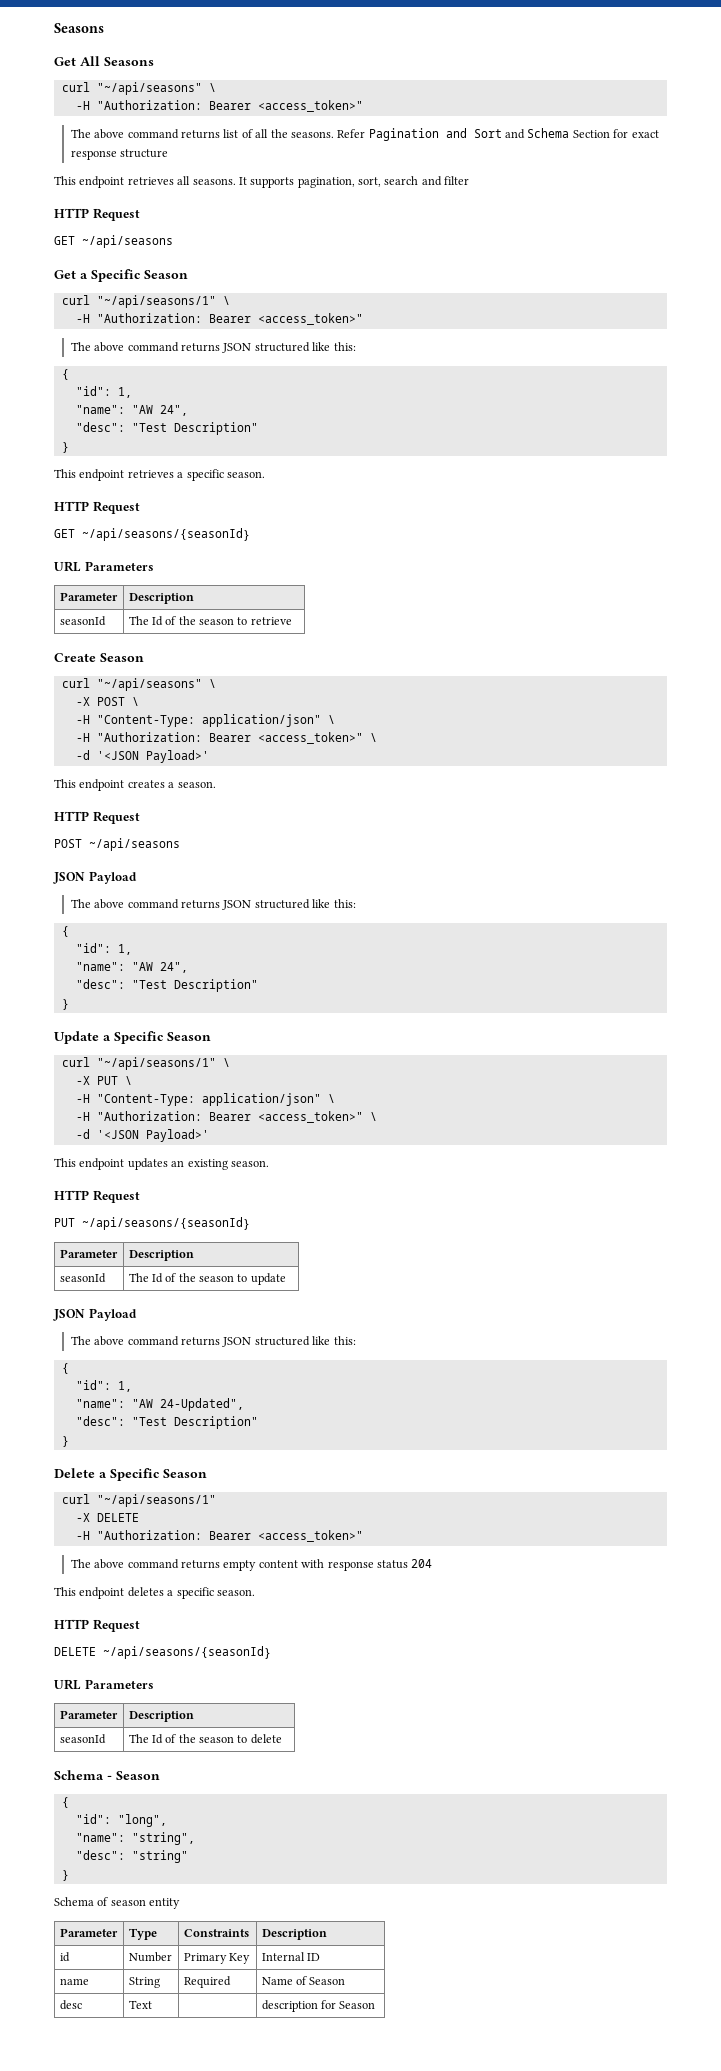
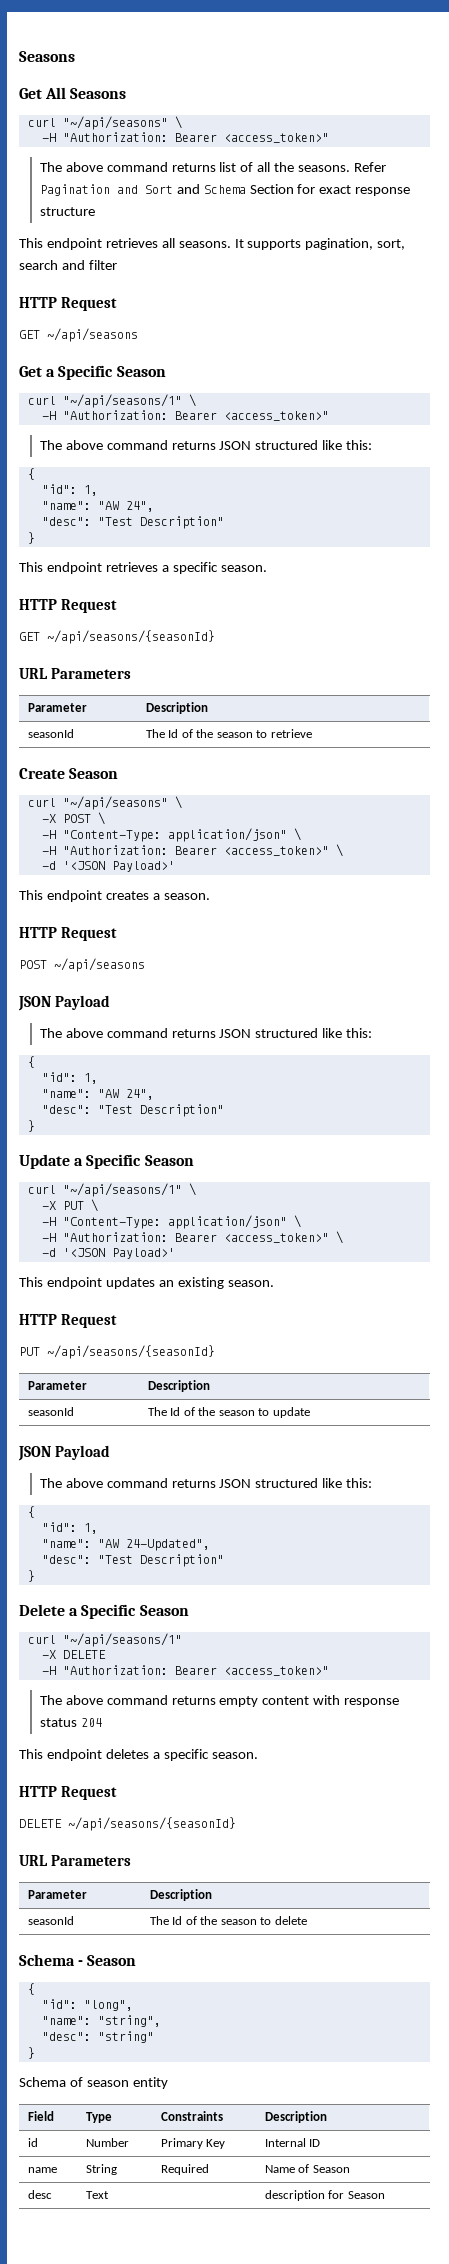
[59,1928,118,1937] Parameter -> [27,2111,54,2121] Field

